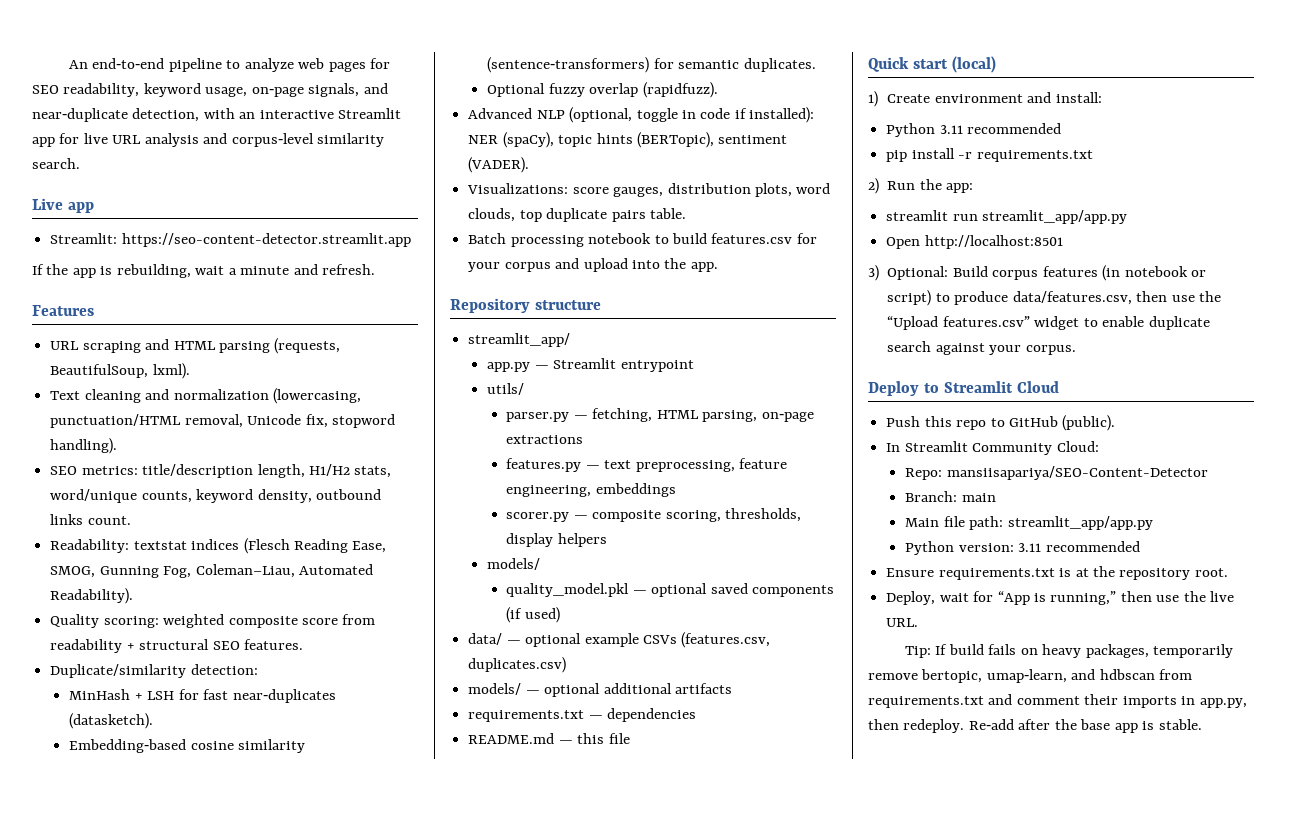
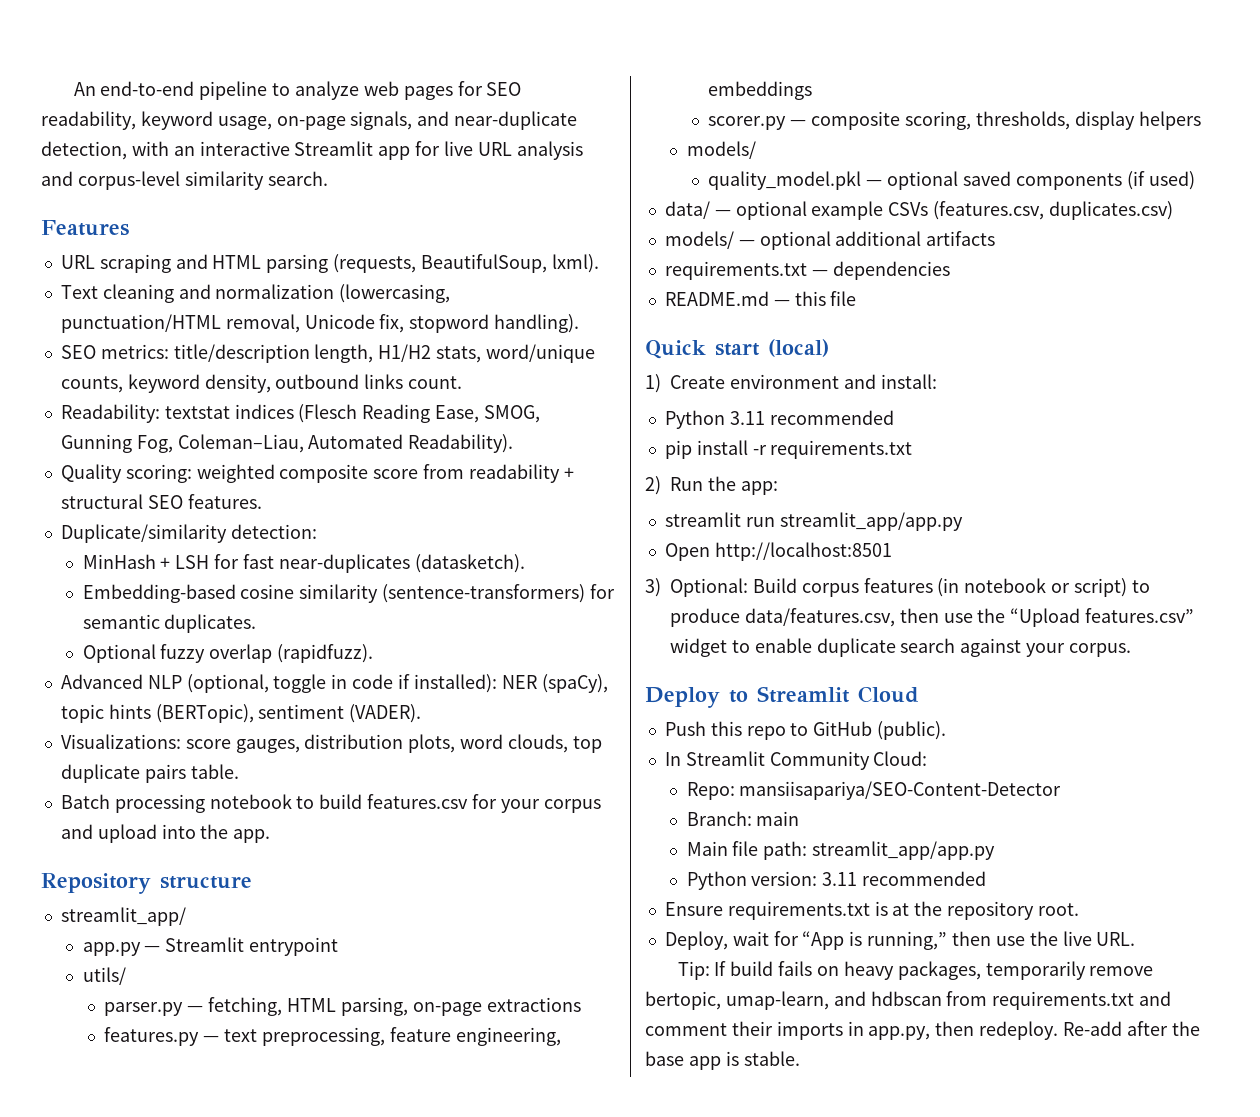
[32,198,94,213] [50,233,411,247] [32,264,376,278] // Live app // Streamlit: https://seo-content-detector.streamlit.app // If the app is rebuilding, wait a minute and refresh. -> (328, 178) none

